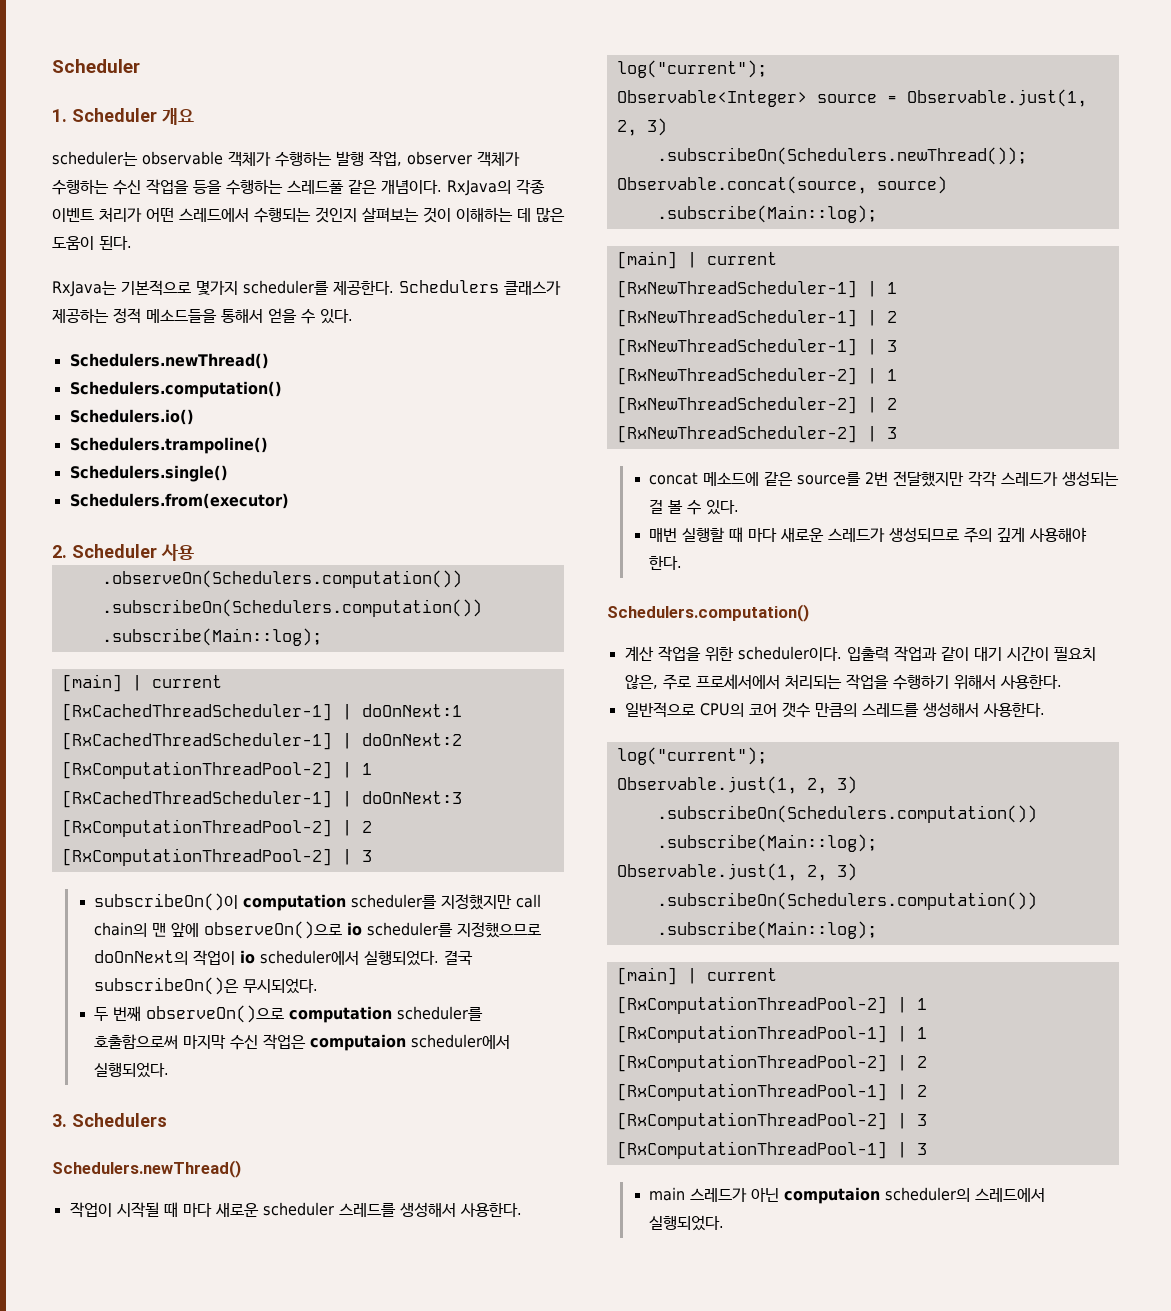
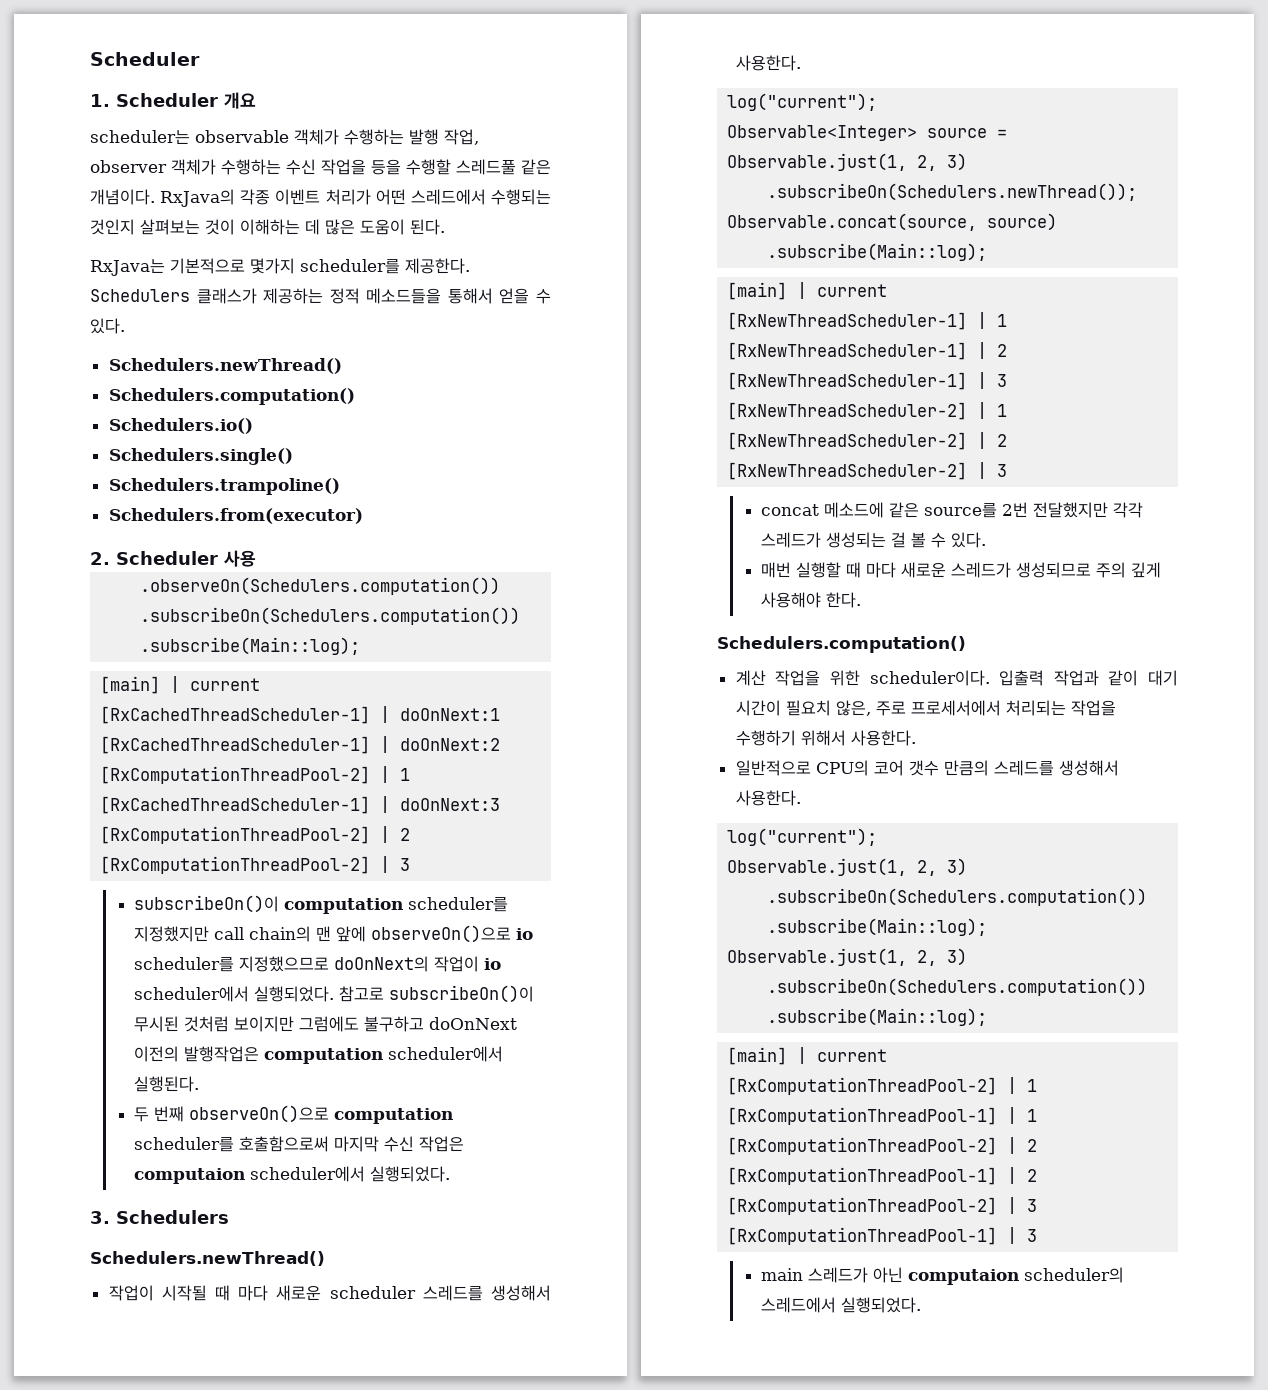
[226,179,283,195] 수행하는 -> [406,159,451,175] 수행할
(194, 417) none -> [108,448,293,465] // Schedulers.single()
[69,465,228,482] // Schedulers.single() -> (340, 486) none
[444,950,474,965] [94,977,319,995] 결국 subscribeOn()은 무시되었다. -> [338,985,534,1003] [133,1016,517,1032] [133,1046,503,1064] [133,1076,199,1092] 참고로 subscribeOn()이 무시된 것처럼 보이지만 그럼에도 불구하고 doOnNext 이전의 발행작업은 computation scheduler에서 실행된다.

